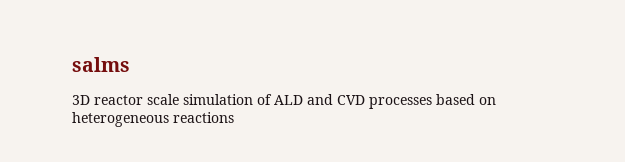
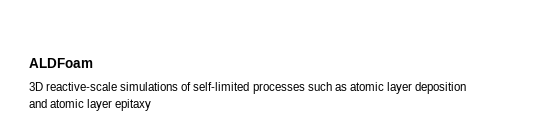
[72,57,130,72] salms -> [29,58,93,68] ALDFoam
[94,94,496,109] [72,112,234,127] reactor scale simulation of ALD and CVD processes based on heterogeneous reactions -> [46,82,467,94] [29,99,152,111] reactive-scale simulations of self-limited processes such as atomic layer deposition and atomic layer epitaxy

